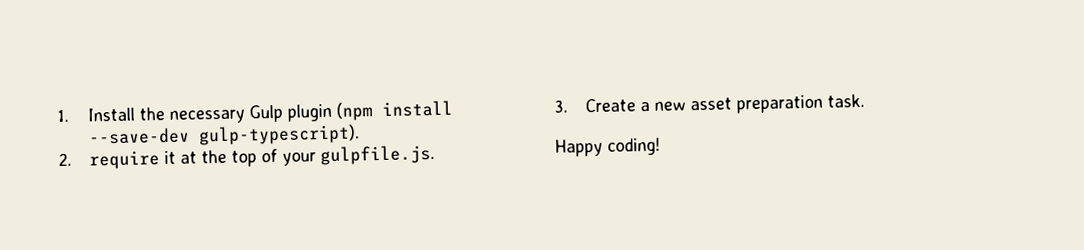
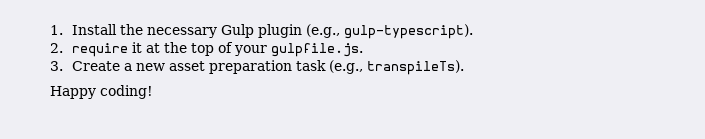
[335,100,453,121] [88,127,190,145] (npm install --save-dev -> [305,24,340,38] (e.g.,
[826,93,865,108] task. -> [295,60,464,75] task (e.g., transpileTs).

